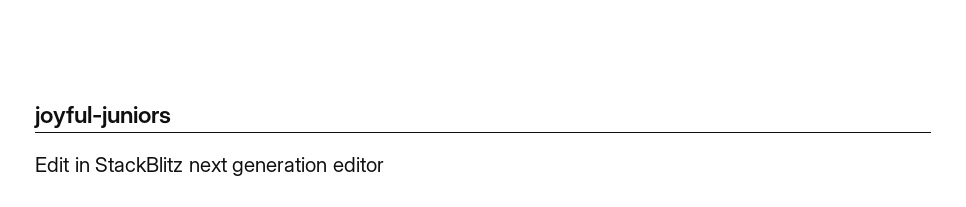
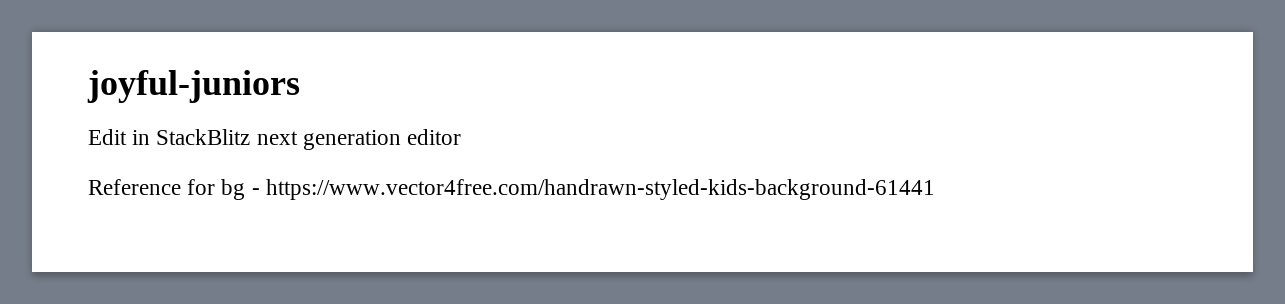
(384, 164) none -> [88,179,935,200] // Reference for bg - https://www.vector4free.com/handrawn-styled-kids-background-61441

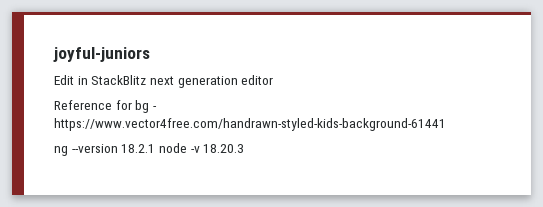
(935, 189) none -> [54,143,245,156] // ng --version 18.2.1 node -v 18.20.3

